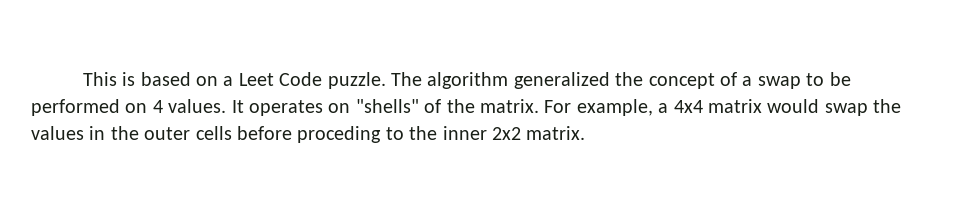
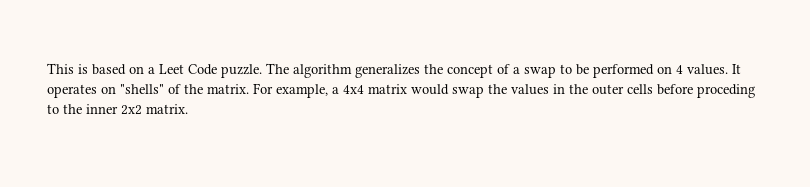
[513,72,610,89] generalized -> [355,64,420,78] generalizes

